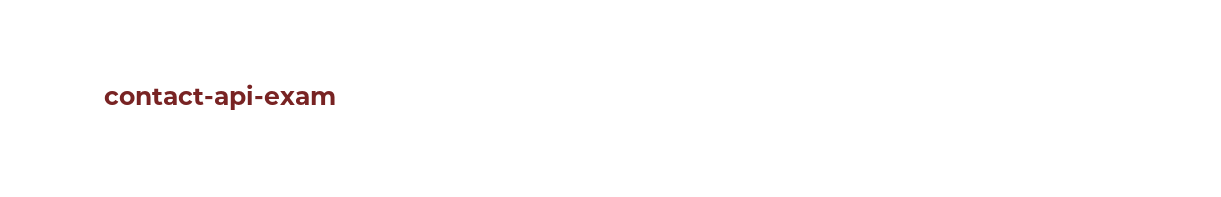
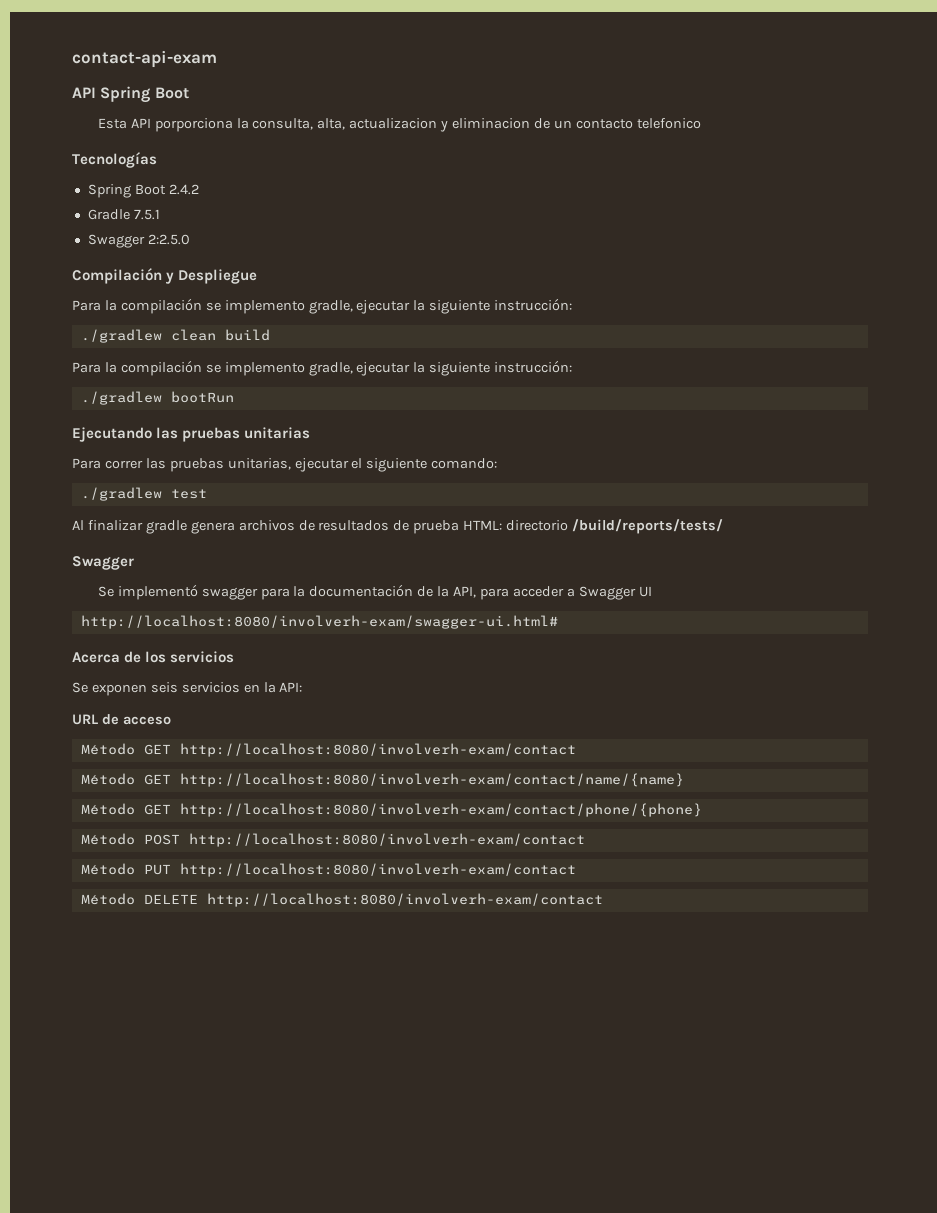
(336, 97) none -> [72,86,189,103] [97,118,701,132] [72,152,157,168] [87,184,199,198] [87,209,160,220] [87,234,190,248] [72,268,258,284] [72,298,573,314] [80,329,270,343] [72,360,573,376] [80,391,234,405] [72,427,311,442] [72,458,498,472] [80,487,207,501] [72,519,724,534] [72,556,134,570] [97,584,652,600] [80,615,558,629] [72,651,235,663] [72,682,303,696] [72,714,171,725] [80,743,576,757] [80,773,684,787] [80,803,702,817] [80,833,585,847] [80,863,576,877] [80,893,603,907] // API Spring Boot // Esta API porporciona la consulta, alta, actualizacion y eliminacion de un contacto telefonico // Tecnologías // Spring Boot 2.4.2 // Gradle 7.5.1 // Swagger 2:2.5.0 // Compilación y Despliegue // Para la compilación se implemento gradle, ejecutar la siguiente instrucción: // ./gradlew clean build // Para la compilación se implemento gradle, ejecutar la siguiente instrucción: // ./gradlew bootRun // Ejecutando las pruebas unitarias // Para correr las pruebas unitarias, ejecutar el siguiente comando: // ./gradlew test // Al finalizar gradle genera archivos de resultados de prueba HTML: directorio /build/reports/tests/ // Swagger // Se implementó swagger para la documentación de la API, para acceder a Swagger UI // http://localhost:8080/involverh-exam/swagger-ui.html# // Acerca de los servicios // Se exponen seis servicios en la API: // URL de acceso // Método GET http://localhost:8080/involverh-exam/contact // Método GET http://localhost:8080/involverh-exam/contact/name/{name} // Método GET http://localhost:8080/involverh-exam/contact/phone/{phone} // Método POST http://localhost:8080/involverh-exam/contact // Método PUT http://localhost:8080/involverh-exam/contact // Método DELETE http://localhost:8080/involverh-exam/contact

